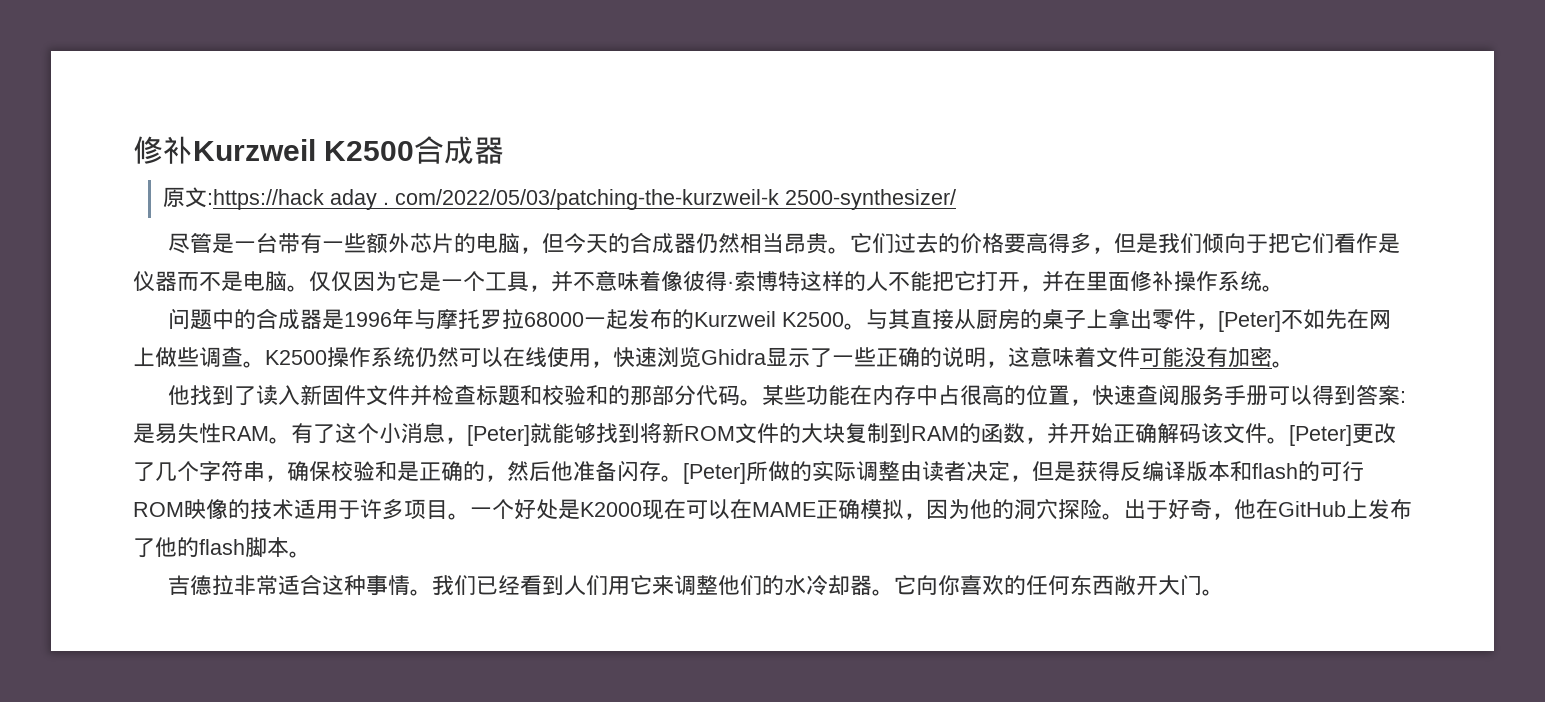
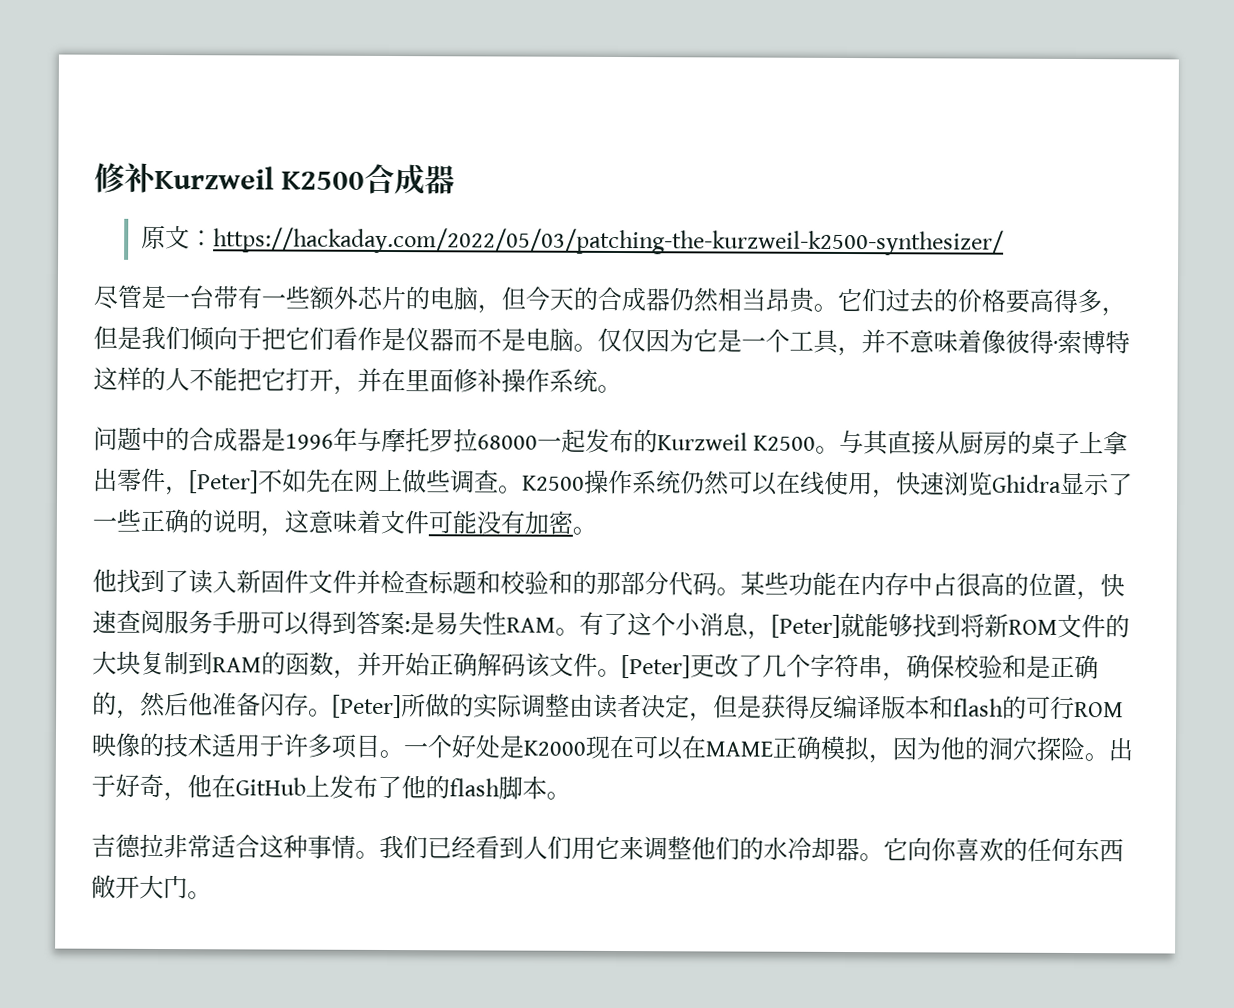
[207,189,957,210] :https://hack aday . com/2022/05/03/patching-the-kurzweil-k 2500-synthesizer/ -> [189,227,1005,256] ：https://hackaday.com/2022/05/03/patching-the-kurzweil-k2500-synthesizer/

